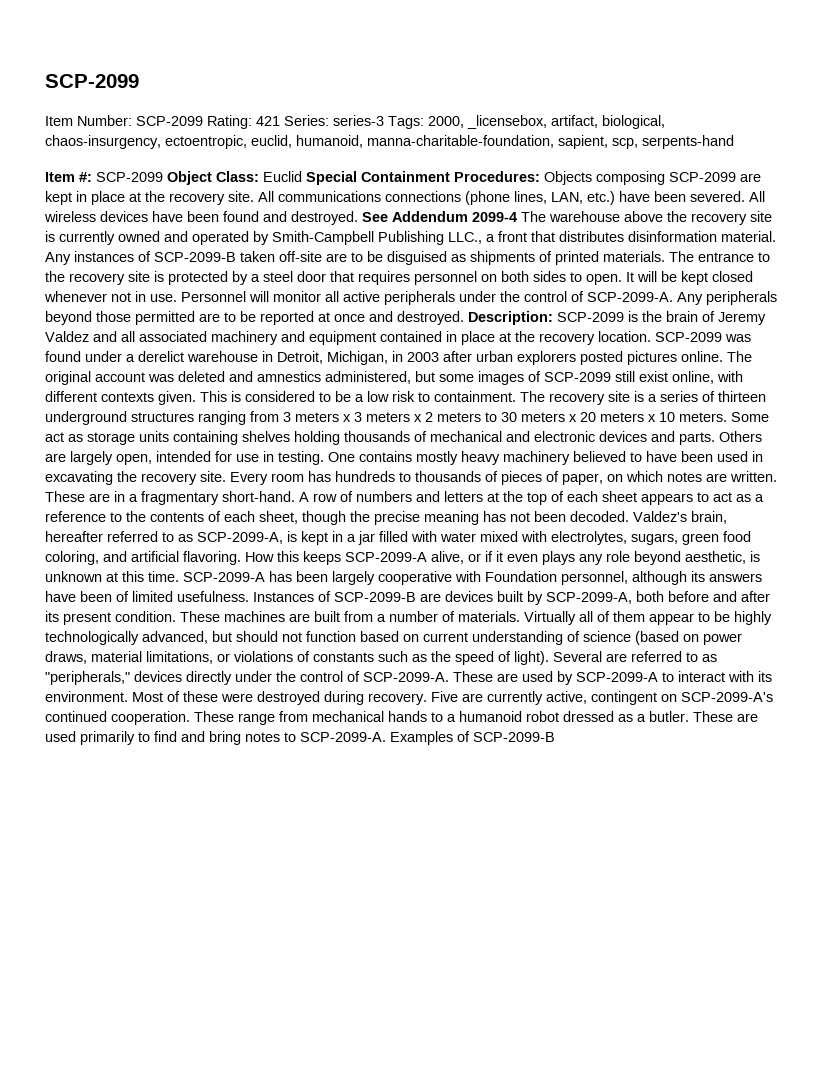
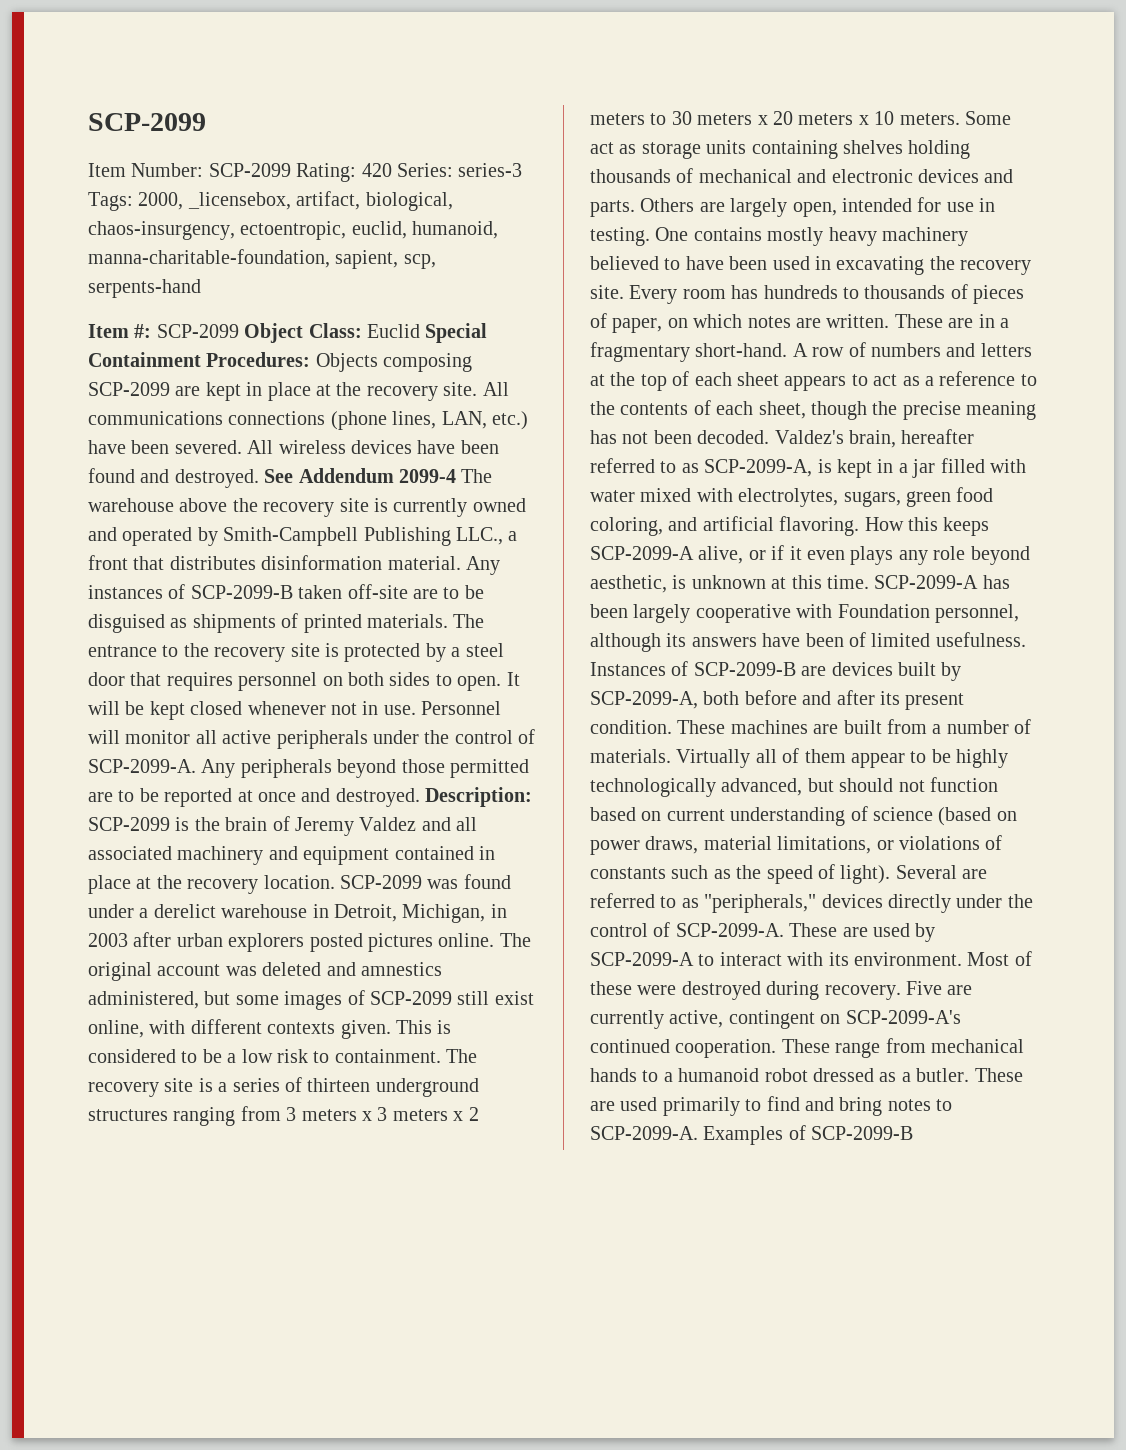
[256,116,280,126] 421 -> [361,163,392,177] 420

